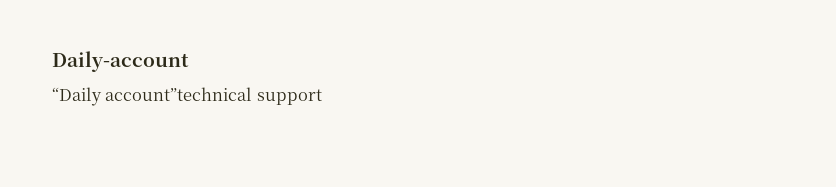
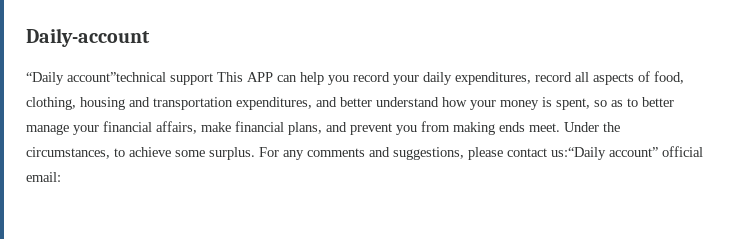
(322, 97) none -> [217,71,684,85] [26,97,674,110] [26,121,620,135] [26,146,703,160] [26,172,61,182] This APP can help you record your daily expenditures, record all aspects of food, clothing, housing and transportation expenditures, and better understand how your money is spent, so as to better manage your financial affairs, make financial plans, and prevent you from making ends meet. Under the circumstances, to achieve some surplus. For any comments and suggestions, please contact us:“Daily account” official email:

